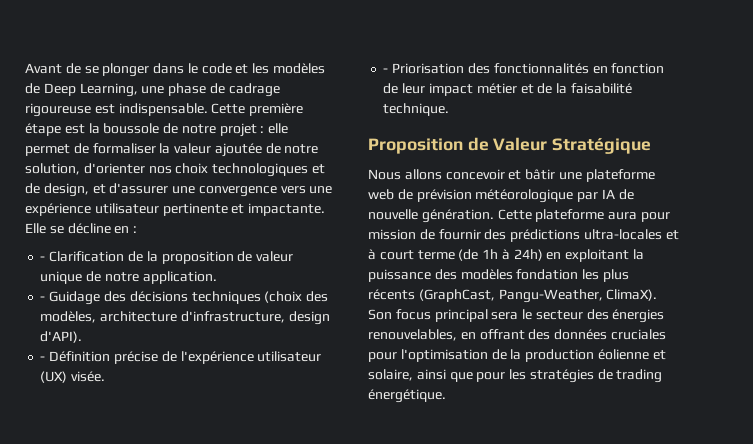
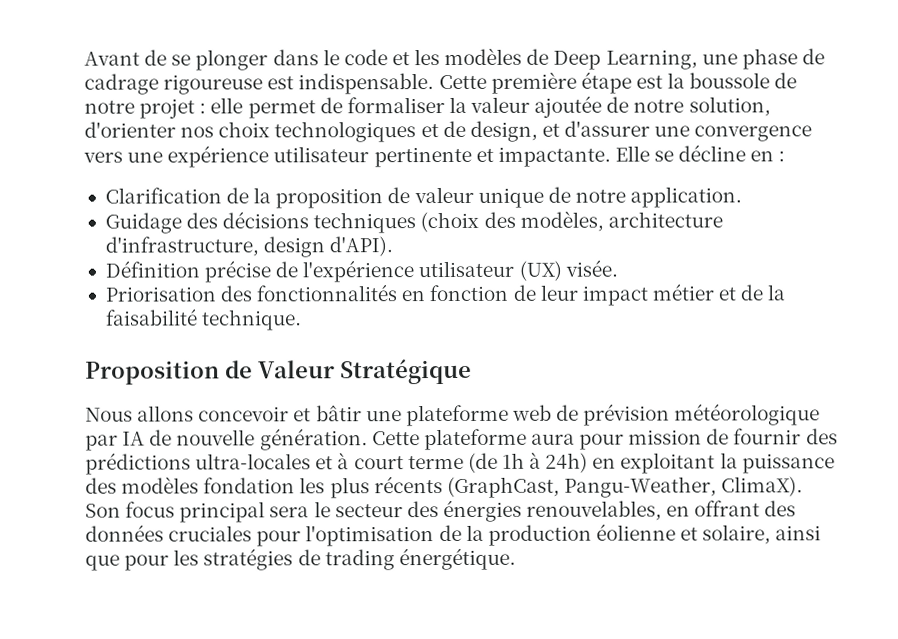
[40,256,46,261] - -> (786, 156) none
[40,296,46,301] - -> (743, 197) none
[40,356,46,361] - -> (394, 246) none
[383,68,389,73] - -> (618, 268) none

